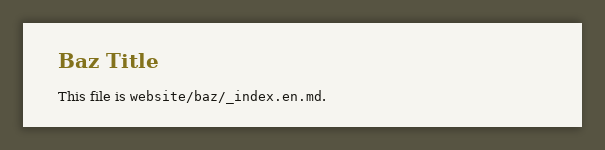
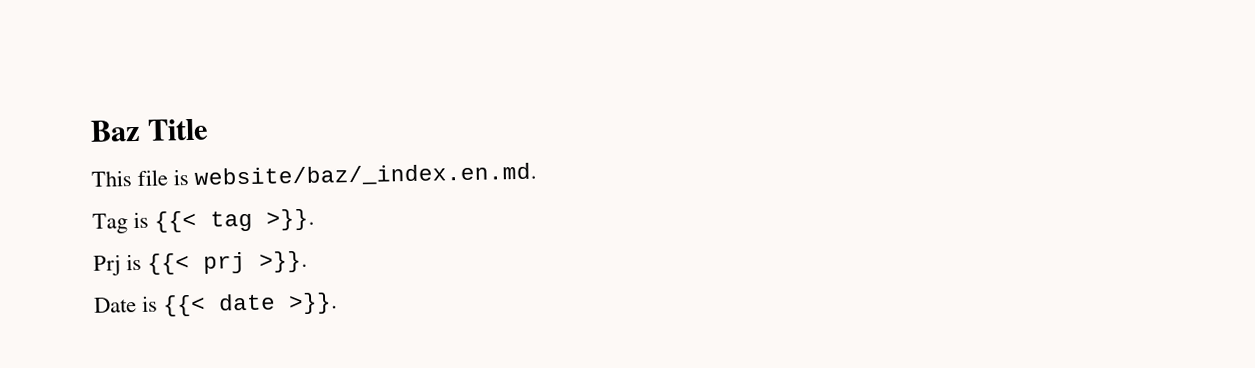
(326, 97) none -> [92,208,316,234] [93,250,309,276] [93,292,339,317] // Tag is {{< tag >}}. // Prj is {{< prj >}}. // Date is {{< date >}}.

